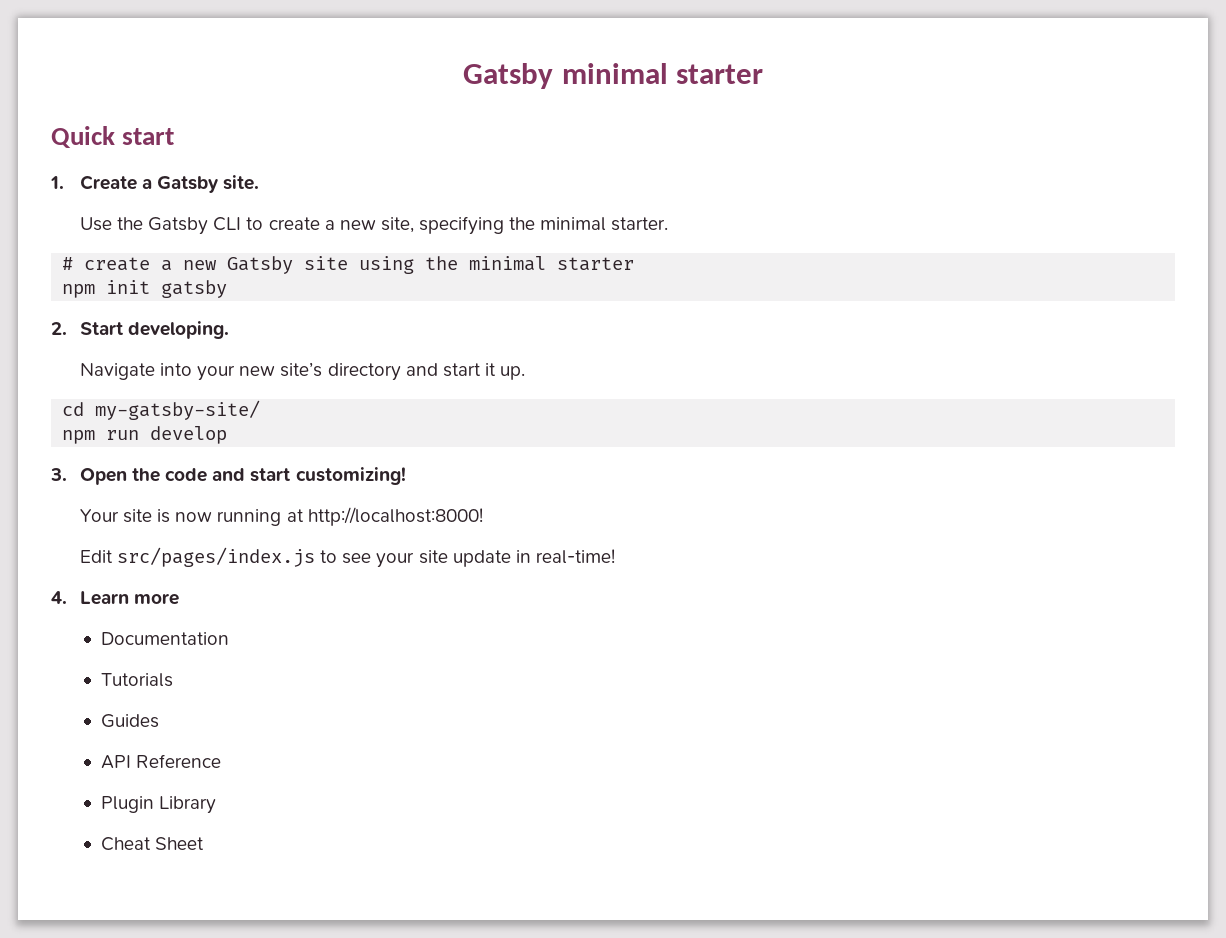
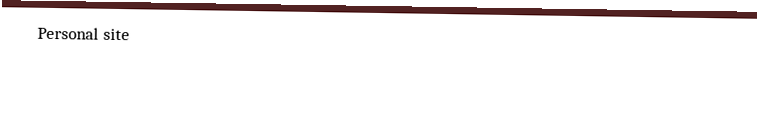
[463,63,763,89] [51,126,175,148] [50,175,260,193] [79,216,669,235] [62,256,635,274] [62,280,228,298] [51,321,230,339] [79,362,526,381] [62,400,261,420] [62,426,228,444] [50,467,406,485] [79,507,483,526] [79,547,615,568] [51,591,180,605] [100,632,229,645] [100,673,173,687] [100,714,159,728] [100,754,221,769] [100,796,216,814] [100,837,204,851] Gatsby minimal starter // Quick start // 1. Create a Gatsby site. // Use the Gatsby CLI to create a new site, specifying the minimal starter. // # create a new Gatsby site using the minimal starter // npm init gatsby // 2. Start developing. // Navigate into your new site’s directory and start it up. // cd my-gatsby-site/ // npm run develop // 3. Open the code and start customizing! // Your site is now running at http://localhost:8000! // Edit src/pages/index.js to see your site update in real-time! // 4. Learn more // Documentation // Tutorials // Guides // API Reference // Plugin Library // Cheat Sheet -> [37,26,130,41] Personal site

